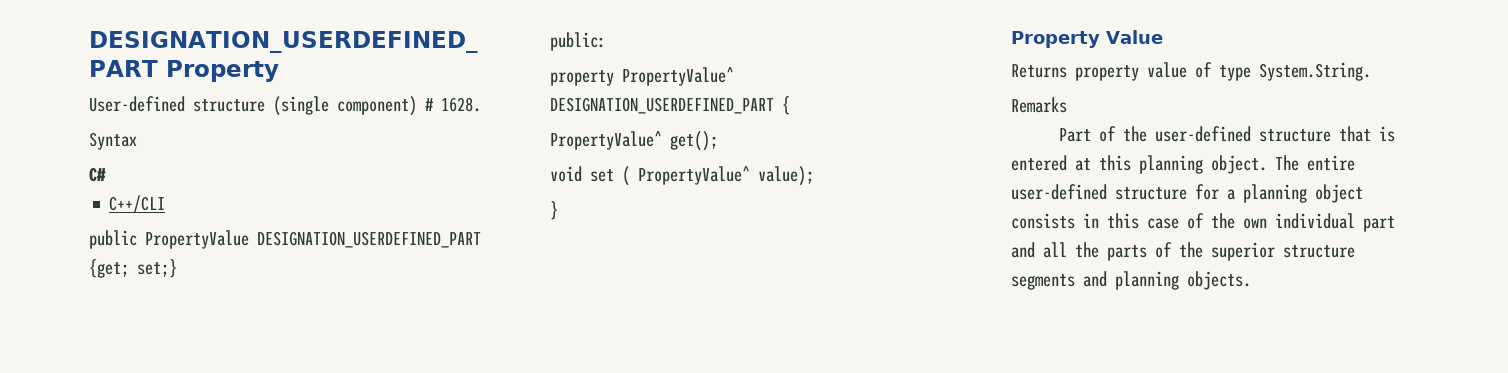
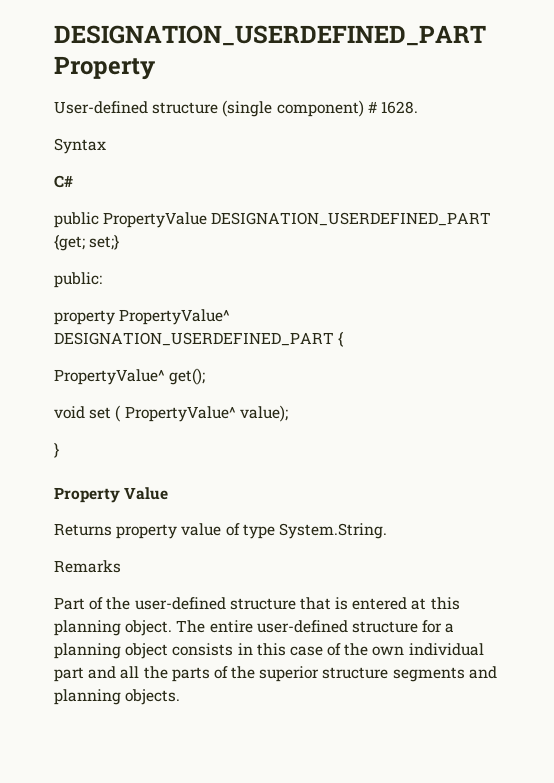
[109,195,166,213] // C++/CLI -> (73, 181) none

